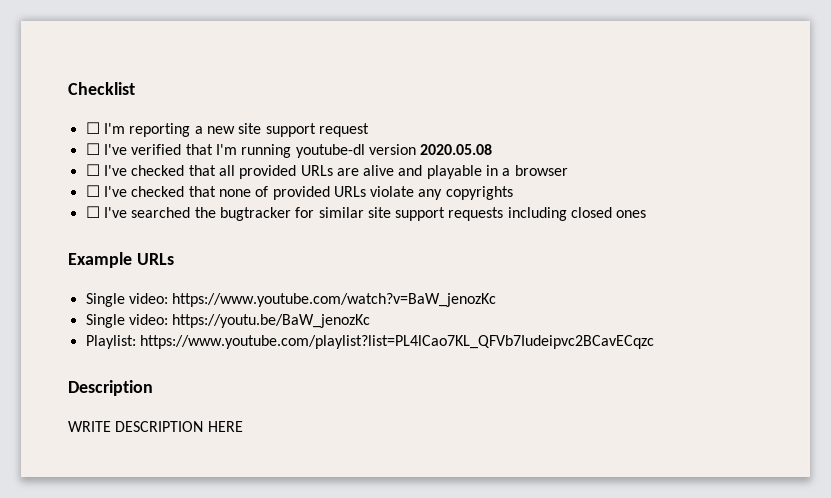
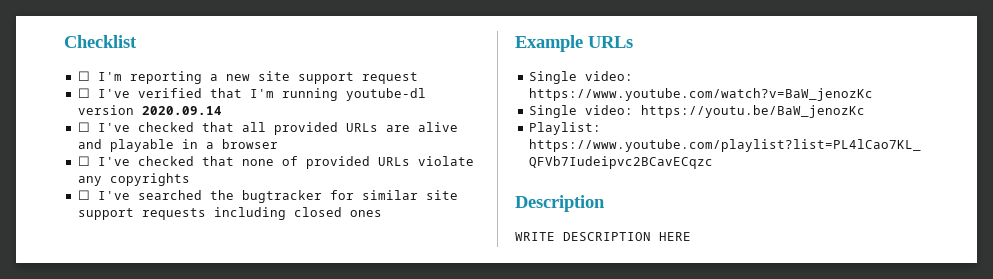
[420,144,493,155] 2020.05.08 -> [141,106,222,115] 2020.09.14

